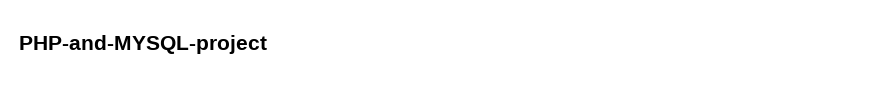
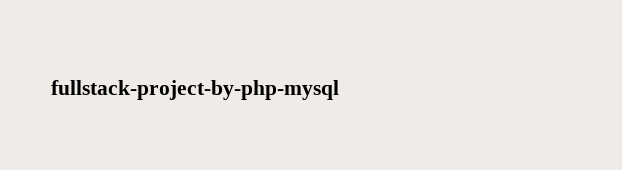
[19,35,267,54] PHP-and-MYSQL-project -> [51,80,339,100] fullstack-project-by-php-mysql

